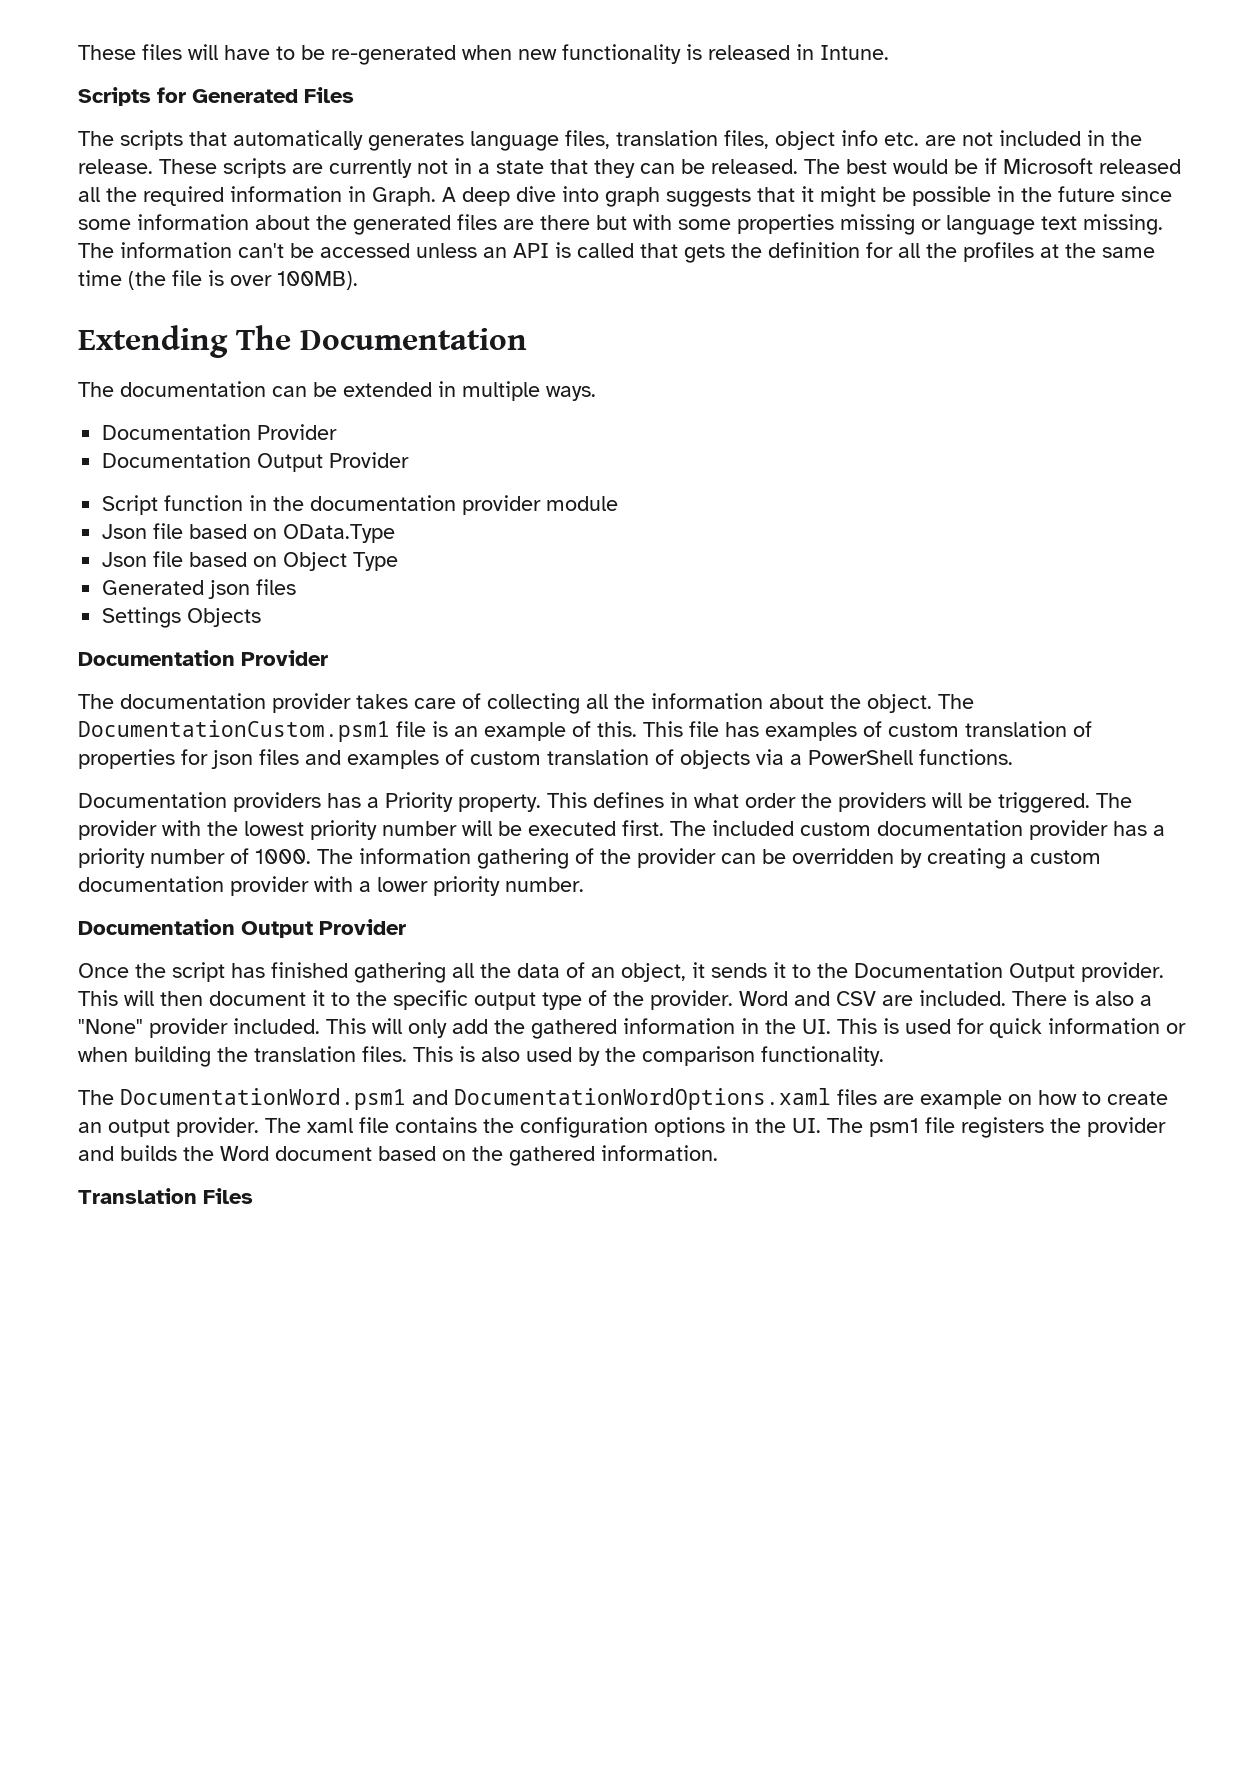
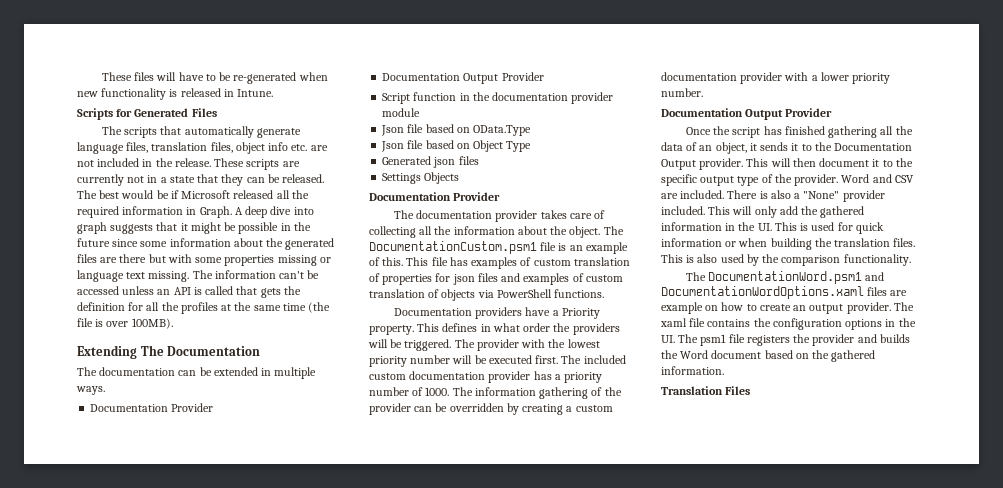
[368,132,464,151] generates -> [256,128,301,138] generate
[790,754,802,765] a -> (494, 294) none
[327,793,361,808] has -> [525,307,551,316] have

